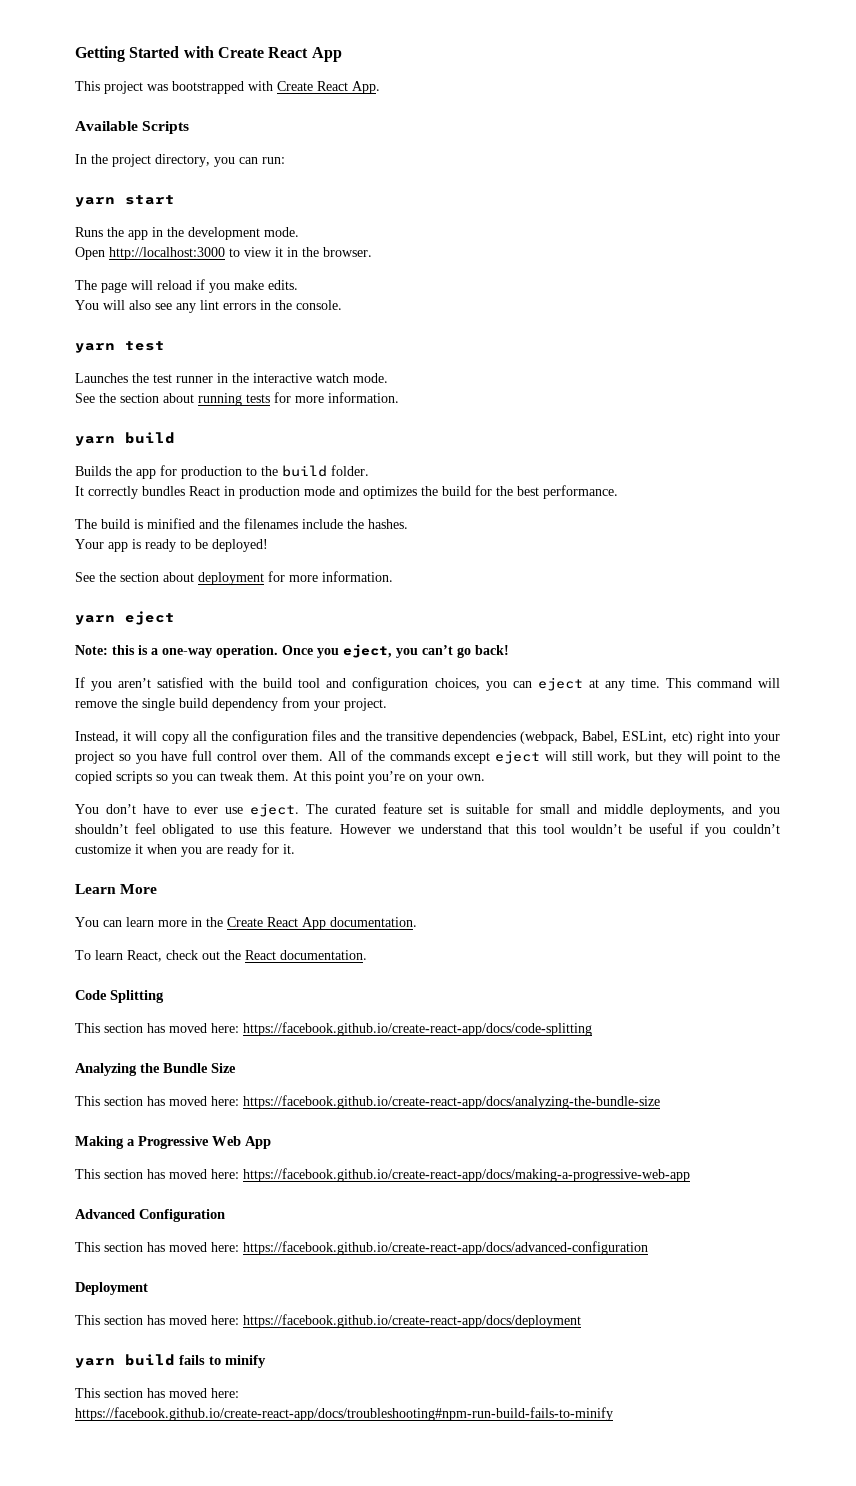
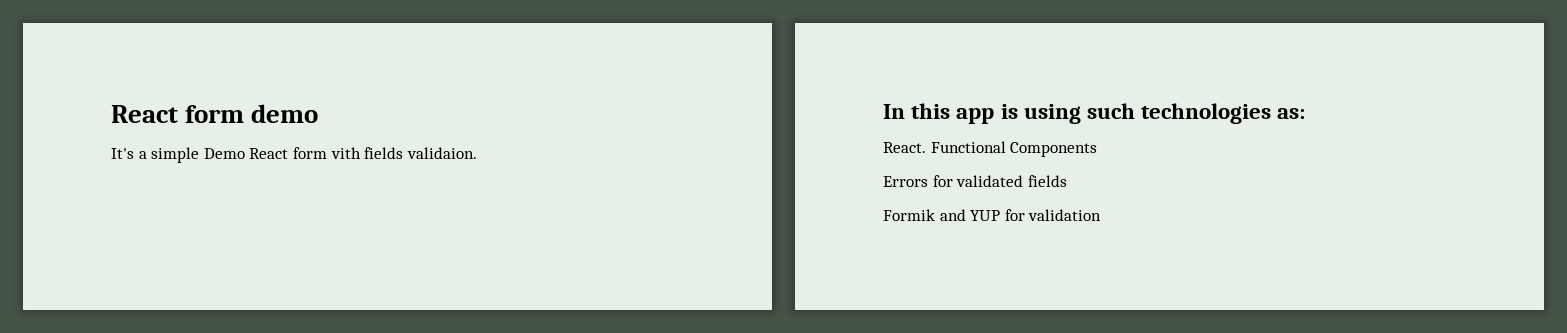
[75,46,342,62] [75,81,380,94] [75,121,190,134] [75,154,285,167] [75,195,175,207] [75,227,299,240] [75,247,372,260] [75,279,298,293] [75,300,342,313] [75,341,165,353] [75,373,388,383] [75,392,399,406] [75,432,175,446] [75,465,369,479] [75,485,618,499] [75,518,408,529] [75,539,268,552] [75,571,393,585] [75,611,175,625] [75,644,509,658] [75,677,780,691] [75,697,387,711] [75,730,780,744] [75,750,780,764] [75,771,485,784] [75,803,780,817] [75,823,780,837] [75,843,295,857] [75,884,158,894] [75,917,417,930] [75,950,367,962] [75,990,164,1003] [75,1022,592,1036] [75,1063,236,1076] [75,1095,660,1109] [75,1136,271,1149] [75,1168,690,1182] [75,1209,225,1222] [75,1241,648,1255] [75,1282,148,1295] [75,1314,581,1328] [75,1354,266,1368] [75,1388,239,1398] [75,1407,613,1421] Getting Started with Create React App // This project was bootstrapped with Create React App. // Available Scripts // In the project directory, you can run: // yarn start // Runs the app in the development mode. // Open http://localhost:3000 to view it in the browser. // The page will reload if you make edits. // You will also see any lint errors in the console. // yarn test // Launches the test runner in the interactive watch mode. // See the section about running tests for more information. // yarn build // Builds the app for production to the build folder. // It correctly bundles React in production mode and optimizes the build for the best performance. // The build is minified and the filenames include the hashes. // Your app is ready to be deployed! // See the section about deployment for more information. // yarn eject // Note: this is a one-way operation. Once you eject, you can’t go back! // If you aren’t satisfied with the build tool and configuration choices, you can eject at any time. This command will remove the single build dependency from your project. // Instead, it will copy all the configuration files and the transitive dependencies (webpack, Babel, ESLint, etc) right into your project so you have full control over them. All of the commands except eject will still work, but they will point to the copied scripts so you can tweak them. At this point you’re on your own. // You don’t have to ever use eject. The curated feature set is suitable for small and middle deployments, and you shouldn’t feel obligated to use this feature. However we understand that this tool wouldn’t be useful if you couldn’t customize it when you are ready for it. // Learn More // You can learn more in the Create React App documentation. // To learn React, check out the React documentation. // Code Splitting // This section has moved here: https://facebook.github.io/create-react-app/docs/code-splitting // Analyzing the Bundle Size // This section has moved here: https://facebook.github.io/create-react-app/docs/analyzing-the-bundle-size // Making a Progressive Web App // This section has moved here: https://facebook.github.io/create-react-app/docs/making-a-progressive-web-app // Advanced Configuration // This section has moved here: https://facebook.github.io/create-react-app/docs/advanced-configuration // Deployment // This section has moved here: https://facebook.github.io/create-react-app/docs/deployment // yarn build fails to minify // This section has moved here: https://facebook.github.io/create-react-app/docs/troubleshooting#npm-run-build-fails-to-minify -> [111,104,319,123] [111,147,477,163] [883,103,1306,124] [883,141,1098,157] [883,175,1067,187] [883,209,1102,221] React form demo // It's a simple Demo React form vith fields validaion. // In this app is using such technologies as: // React. Functional Components // Errors for validated fields // Formik and YUP for validation

